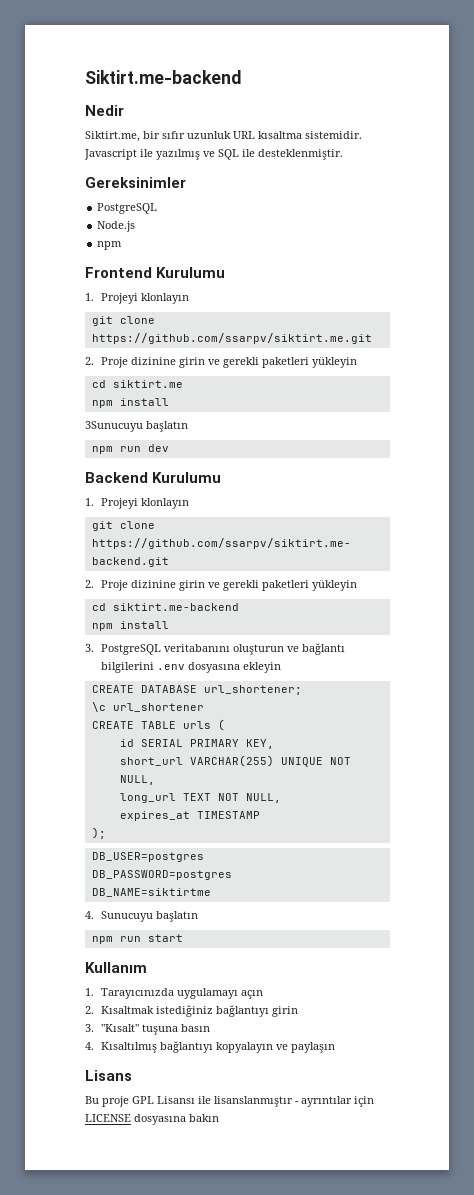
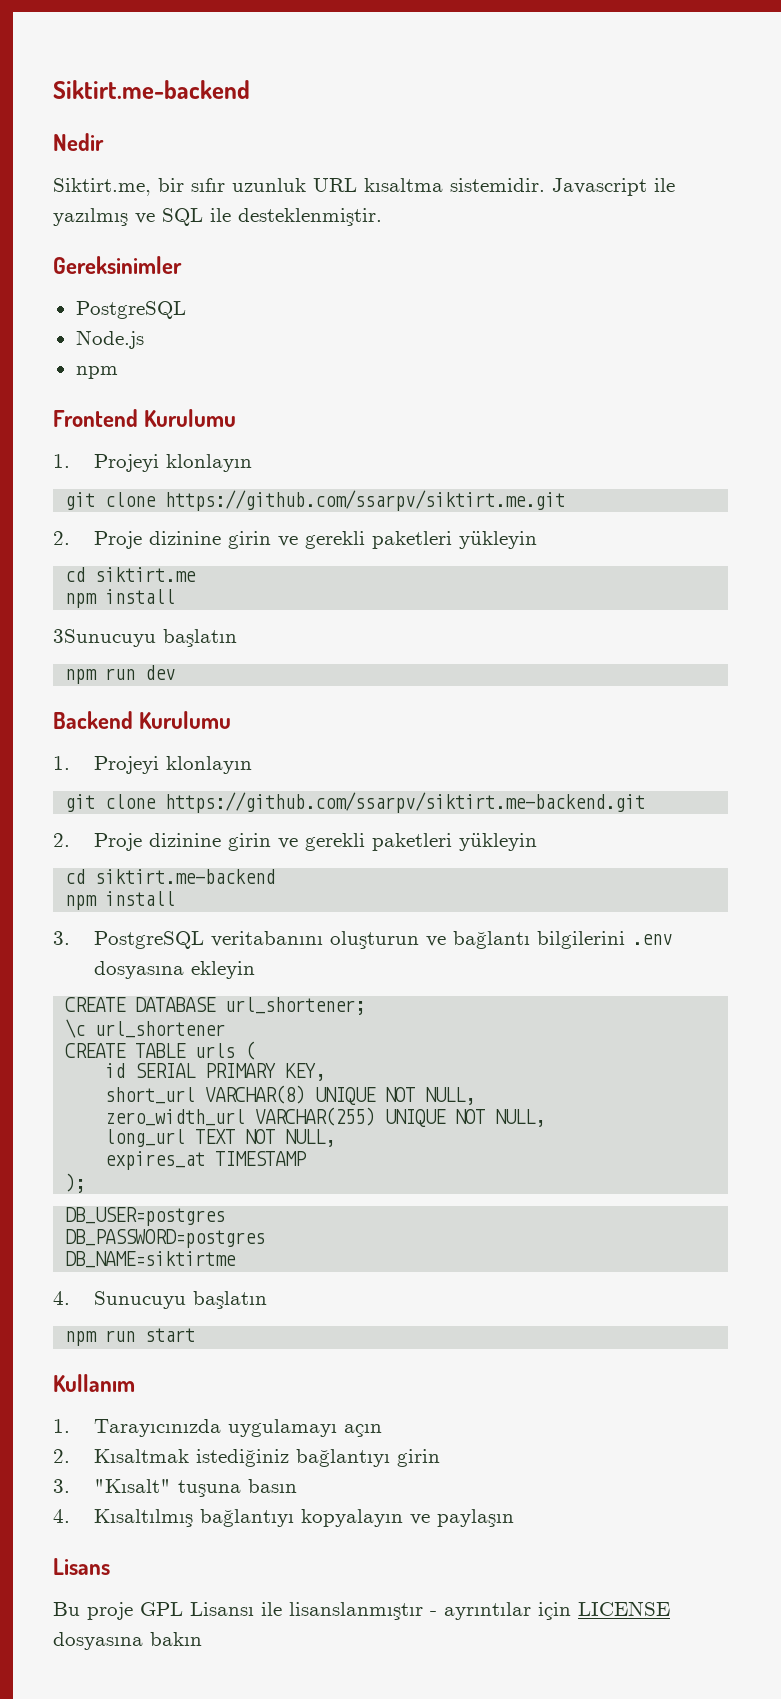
(183, 761) none -> [205,1085,476,1105] [105,1109,246,1126] VARCHAR(8) UNIQUE NOT NULL, // zero_width_url

